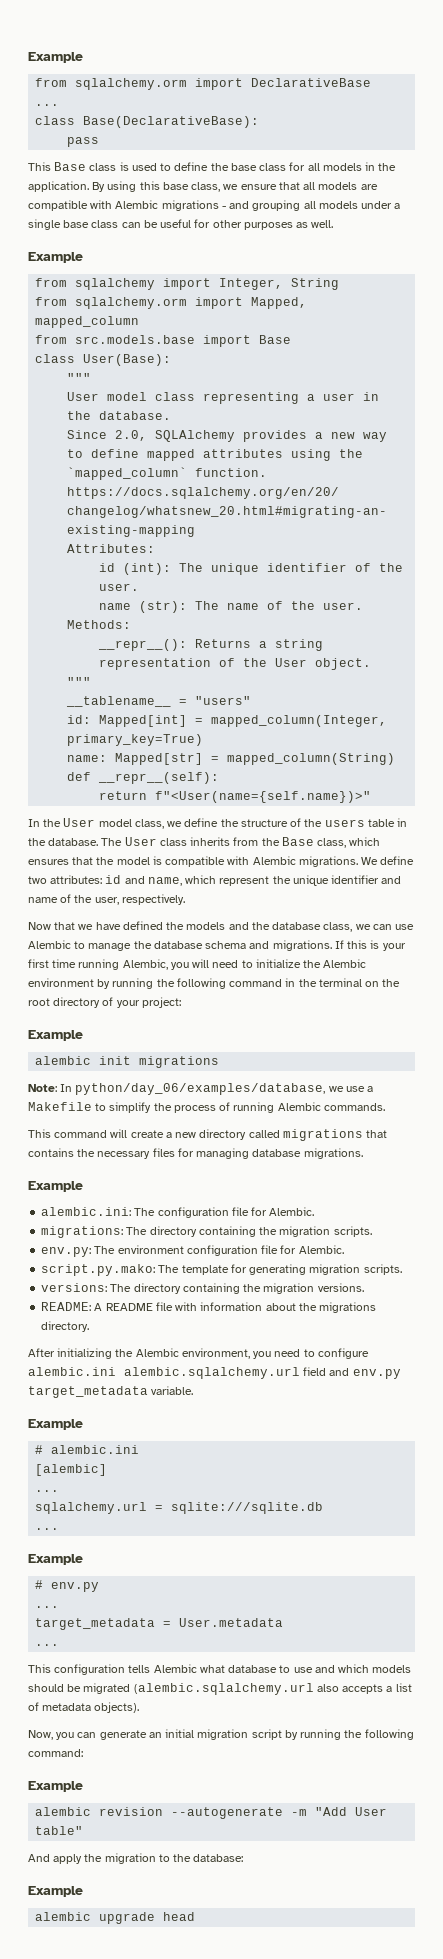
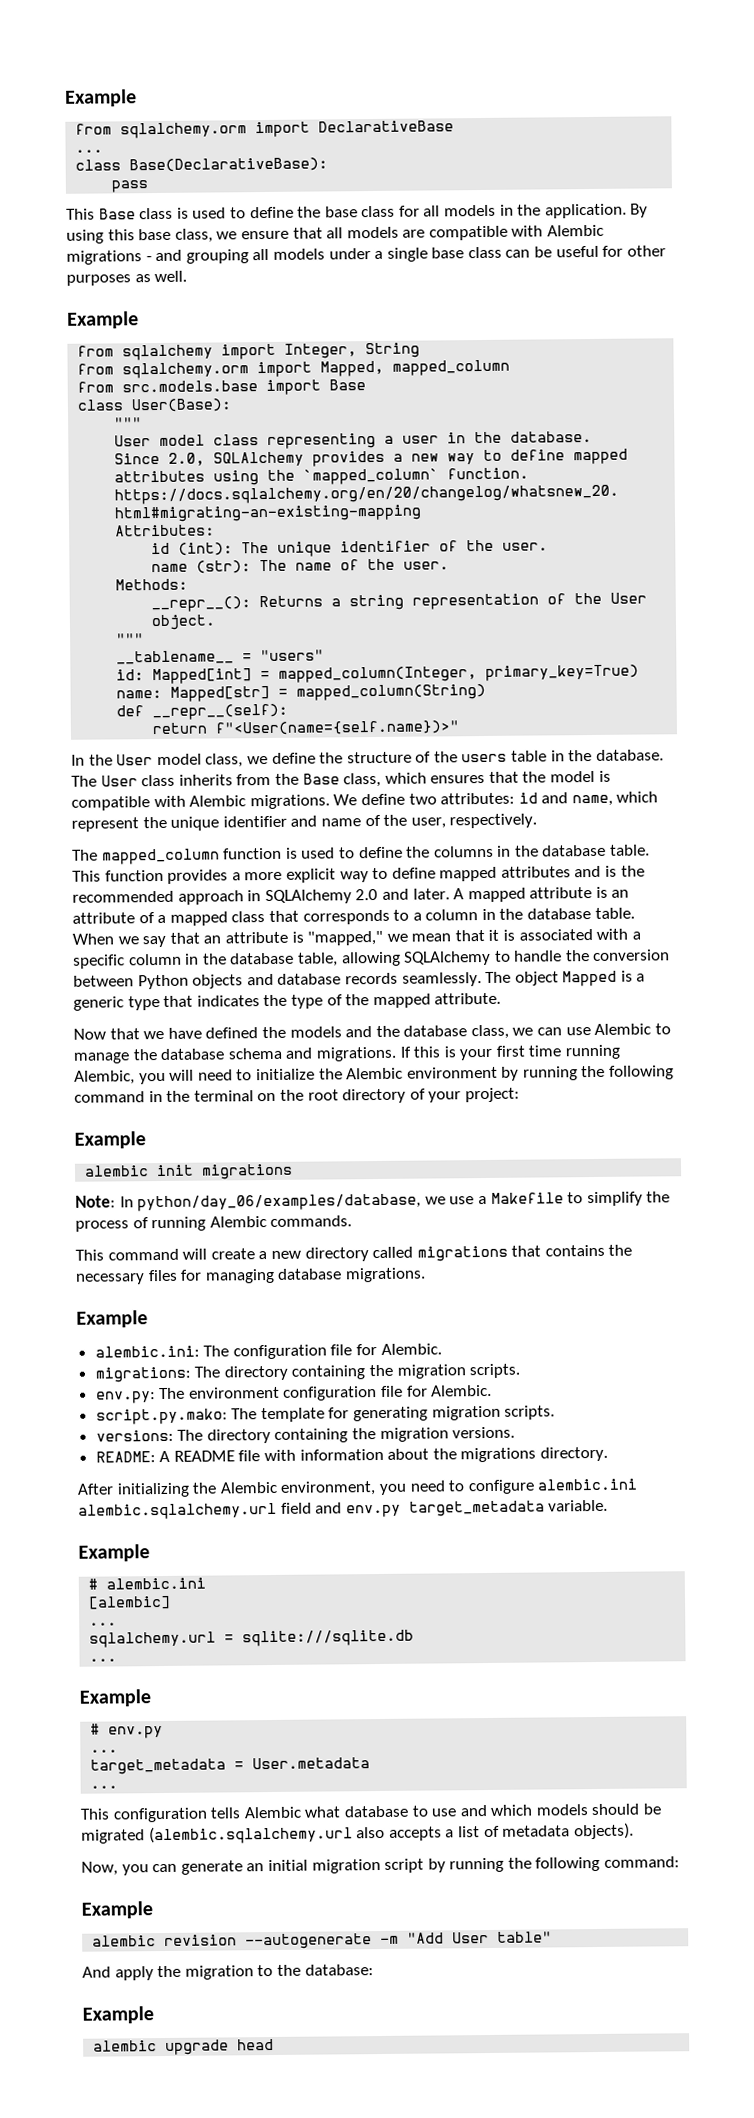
(185, 899) none -> [72,844,651,865] [72,865,645,884] [72,886,630,905] [72,907,635,926] [72,928,641,948] [73,949,671,969] [73,970,646,990] [73,992,502,1011] // The mapped_column function is used to define the columns in the database table. This function provides a more explicit way to define mapped attributes and is the recommended approach in SQLAlchemy 2.0 and later. A mapped attribute is an attribute of a mapped class that corresponds to a column in the database table. When we say that an attribute is "mapped," we mean that it is associated with a specific column in the database table, allowing SQLAlchemy to handle the conversion between Python objects and database records seamlessly. The object Mapped is a generic type that indicates the type of the mapped attribute.

